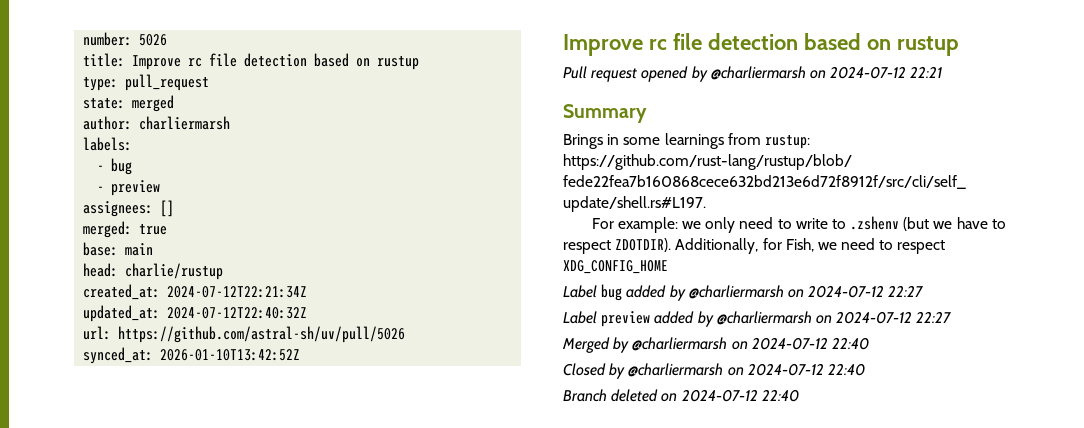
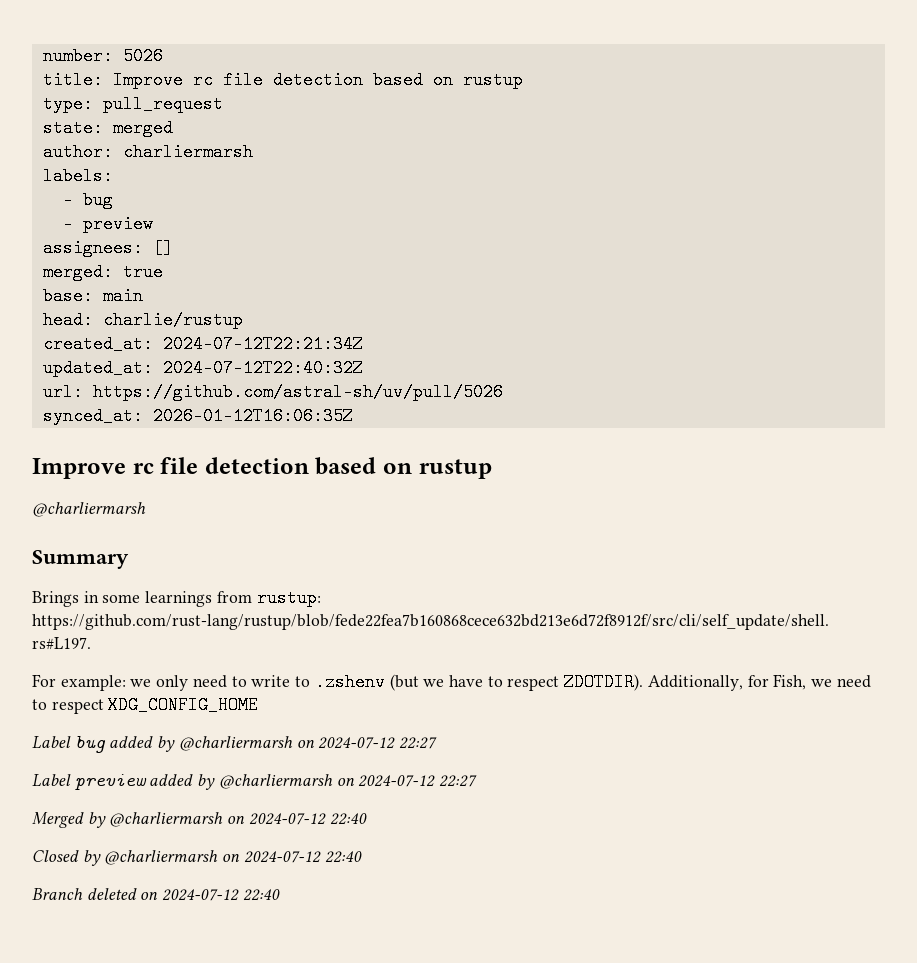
[160,349,301,361] [563,33,959,56] [563,66,943,82] 2026-01-10T13:42:52Z // Improve rc file detection based on rustup // Pull request opened by @charliermarsh on 2024-07-12 22:21 -> [152,407,353,425] [32,457,492,479] [32,502,146,517] 2026-01-12T16:06:35Z // Improve rc file detection based on rustup // @charliermarsh

